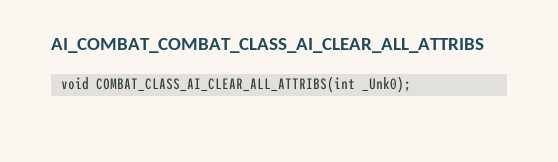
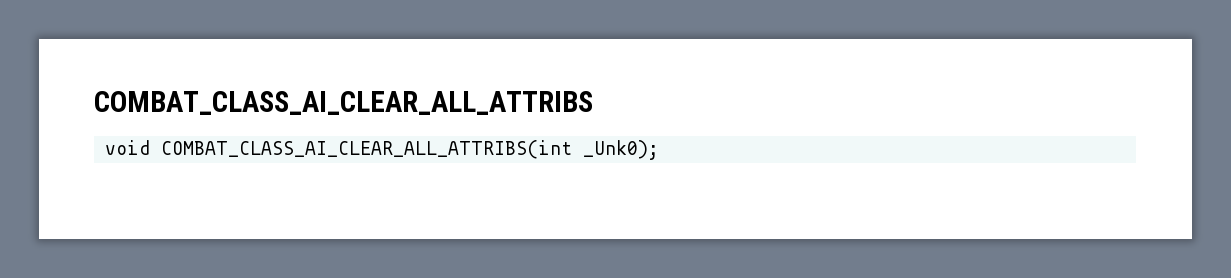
[51,38,484,53] AI_COMBAT_COMBAT_CLASS_AI_CLEAR_ALL_ATTRIBS -> [94,91,593,115] COMBAT_CLASS_AI_CLEAR_ALL_ATTRIBS

